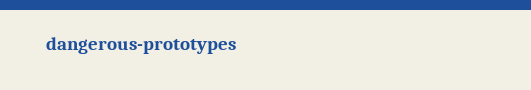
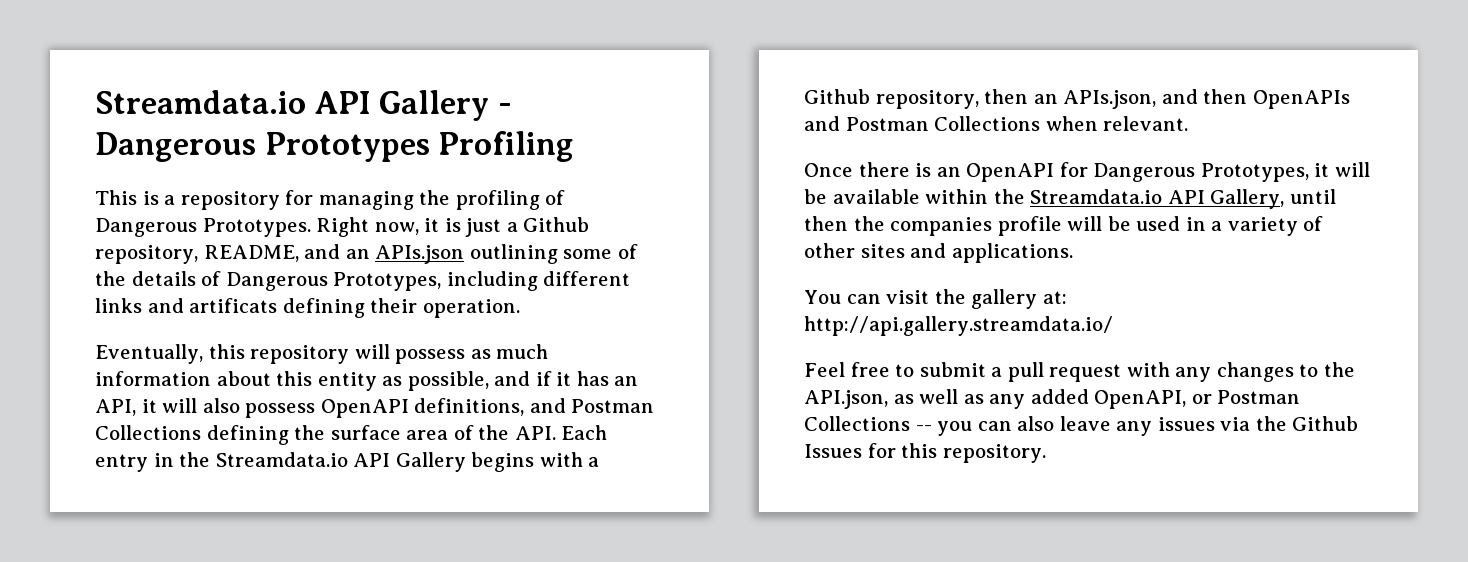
[46,37,236,54] dangerous-prototypes -> [95,90,512,121] [95,131,575,162] [95,190,566,210] [95,217,590,237] [95,244,638,264] [95,271,631,291] [95,298,520,318] [95,344,549,364] [95,371,639,391] [95,398,655,418] [95,425,608,445] [95,452,600,472] [804,89,1350,109] [804,116,1189,131] [804,162,1370,182] [804,189,1336,209] [804,216,1324,236] [804,243,1073,263] [804,289,1067,309] [804,316,1113,336] [804,362,1355,382] [804,389,1301,409] [804,416,1359,436] [804,443,1046,463] Streamdata.io API Gallery - Dangerous Prototypes Profiling // This is a repository for managing the profiling of Dangerous Prototypes. Right now, it is just a Github repository, README, and an APIs.json outlining some of the details of Dangerous Prototypes, including different links and artificats defining their operation. // Eventually, this repository will possess as much information about this entity as possible, and if it has an API, it will also possess OpenAPI definitions, and Postman Collections defining the surface area of the API. Each entry in the Streamdata.io API Gallery begins with a Github repository, then an APIs.json, and then OpenAPIs and Postman Collections when relevant. // Once there is an OpenAPI for Dangerous Prototypes, it will be available within the Streamdata.io API Gallery, until then the companies profile will be used in a variety of other sites and applications. // You can visit the gallery at: http://api.gallery.streamdata.io/ // Feel free to submit a pull request with any changes to the API.json, as well as any added OpenAPI, or Postman Collections -- you can also leave any issues via the Github Issues for this repository.

